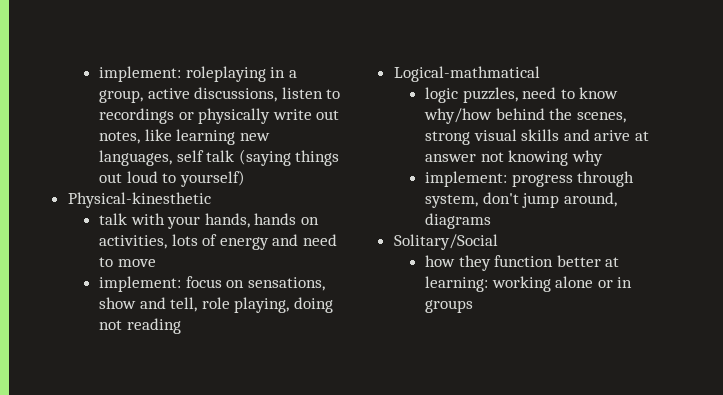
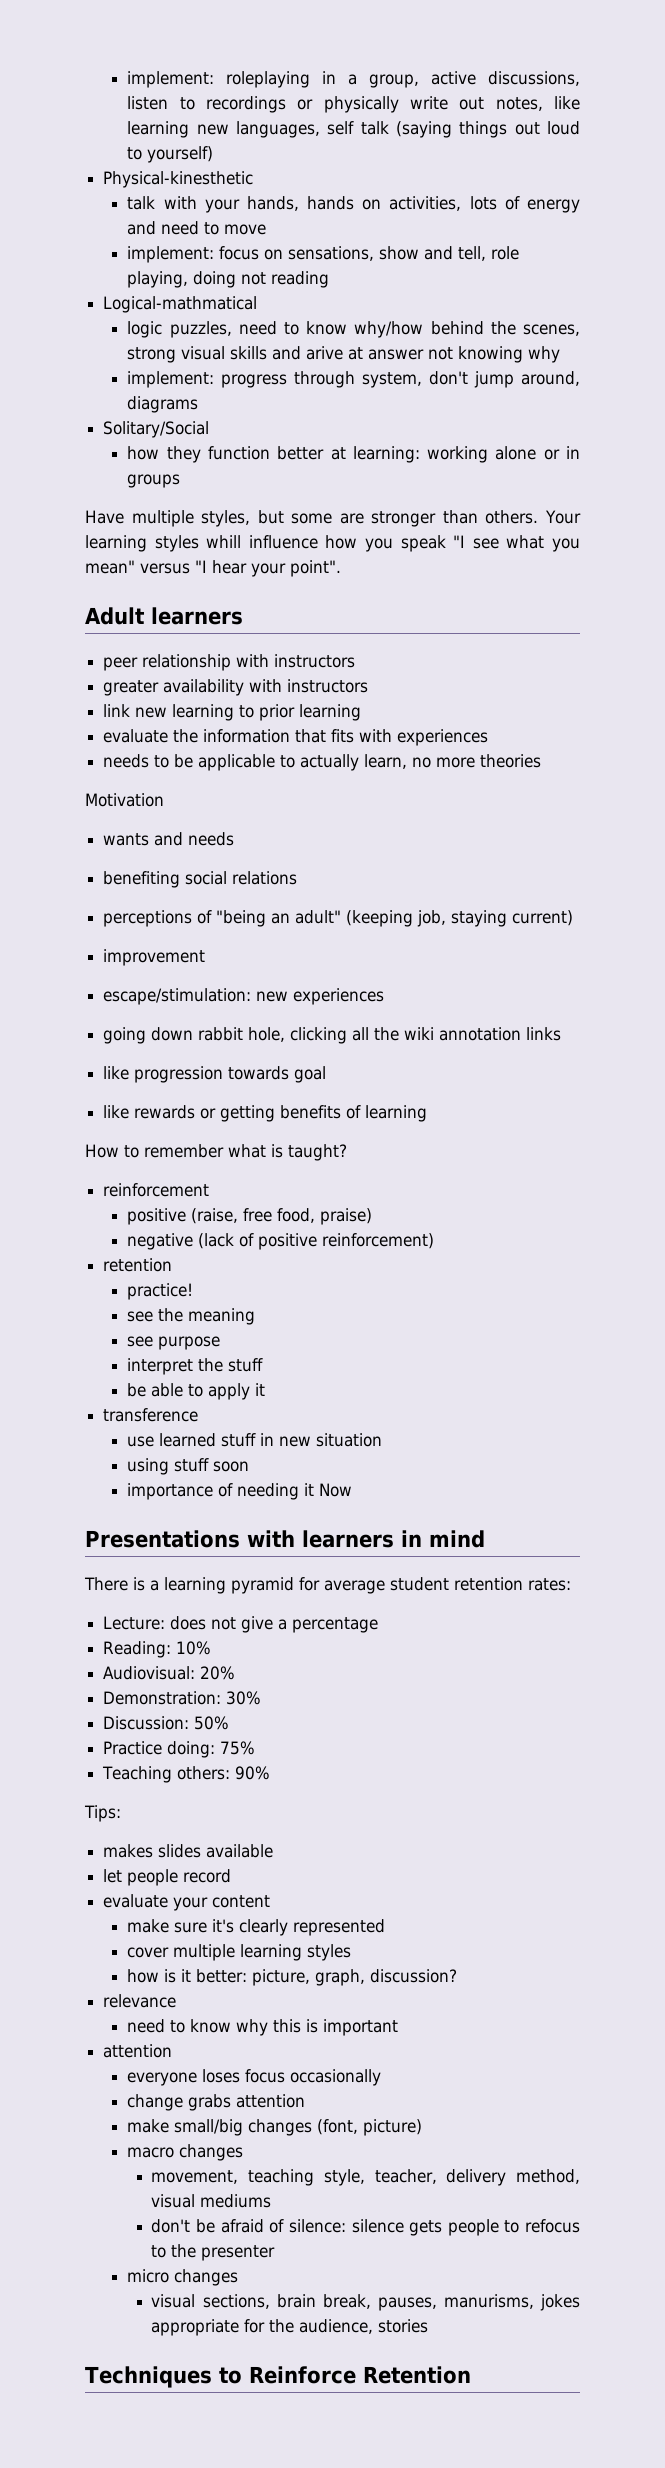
(474, 306) none -> [85,510,582,527] [85,535,581,552] [85,560,341,577] [85,607,243,625] [103,654,356,671] [103,679,369,696] [103,704,362,721] [103,729,489,746] [103,754,542,771] [85,793,164,807] [103,832,235,846] [103,871,298,888] [103,910,574,927] [103,949,206,966] [103,988,385,1005] [103,1027,562,1044] [103,1066,327,1083] [103,1105,428,1122] [85,1144,347,1161] [103,1183,210,1197] [127,1208,373,1225] [127,1233,435,1250] [103,1258,173,1272] [127,1283,194,1300] [127,1308,256,1325] [127,1336,221,1350] [127,1358,264,1375] [127,1383,266,1400] [103,1408,199,1422] [127,1433,383,1447] [127,1458,250,1475] [127,1483,353,1500] [85,1530,485,1548] [84,1577,571,1594] [103,1616,379,1633] [103,1641,212,1658] [103,1666,236,1680] [103,1691,262,1705] [103,1716,230,1730] [103,1741,256,1758] [102,1766,271,1783] [84,1805,121,1822] [103,1844,274,1858] [103,1869,232,1886] [103,1894,271,1911] [127,1919,386,1936] [127,1944,352,1961] [127,1969,458,1986] [103,1994,177,2008] [127,2019,399,2036] [103,2044,173,2058] [127,2069,382,2086] [127,2094,306,2111] [127,2119,423,2136] [127,2144,244,2161] [151,2169,580,2186] [151,2194,272,2208] [151,2219,580,2236] [151,2244,276,2261] [127,2269,239,2286] [151,2294,580,2311] [151,2319,429,2336] [85,2366,471,2388] // Have multiple styles, but some are stronger than others. Your learning styles whill influence how you speak "I see what you mean" versus "I hear your point". // Adult learners // peer relationship with instructors // greater availability with instructors // link new learning to prior learning // evaluate the information that fits with experiences // needs to be applicable to actually learn, no more theories // Motivation // wants and needs // benefiting social relations // perceptions of "being an adult" (keeping job, staying current) // improvement // escape/stimulation: new experiences // going down rabbit hole, clicking all the wiki annotation links // like progression towards goal // like rewards or getting benefits of learning // How to remember what is taught? // reinforcement // positive (raise, free food, praise) // negative (lack of positive reinforcement) // retention // practice! // see the meaning // see purpose // interpret the stuff // be able to apply it // transference // use learned stuff in new situation // using stuff soon // importance of needing it Now // Presentations with learners in mind // There is a learning pyramid for average student retention rates: // Lecture: does not give a percentage // Reading: 10% // Audiovisual: 20% // Demonstration: 30% // Discussion: 50% // Practice doing: 75% // Teaching others: 90% // Tips: // makes slides available // let people record // evaluate your content // make sure it's clearly represented // cover multiple learning styles // how is it better: picture, graph, discussion? // relevance // need to know why this is important // attention // everyone loses focus occasionally // change grabs attention // make small/big changes (font, picture) // macro changes // movement, teaching style, teacher, delivery method, visual mediums // don't be afraid of silence: silence gets people to refocus to the presenter // micro changes // visual sections, brain break, pauses, manurisms, jokes appropriate for the audience, stories // Techniques to Reinforce Retention

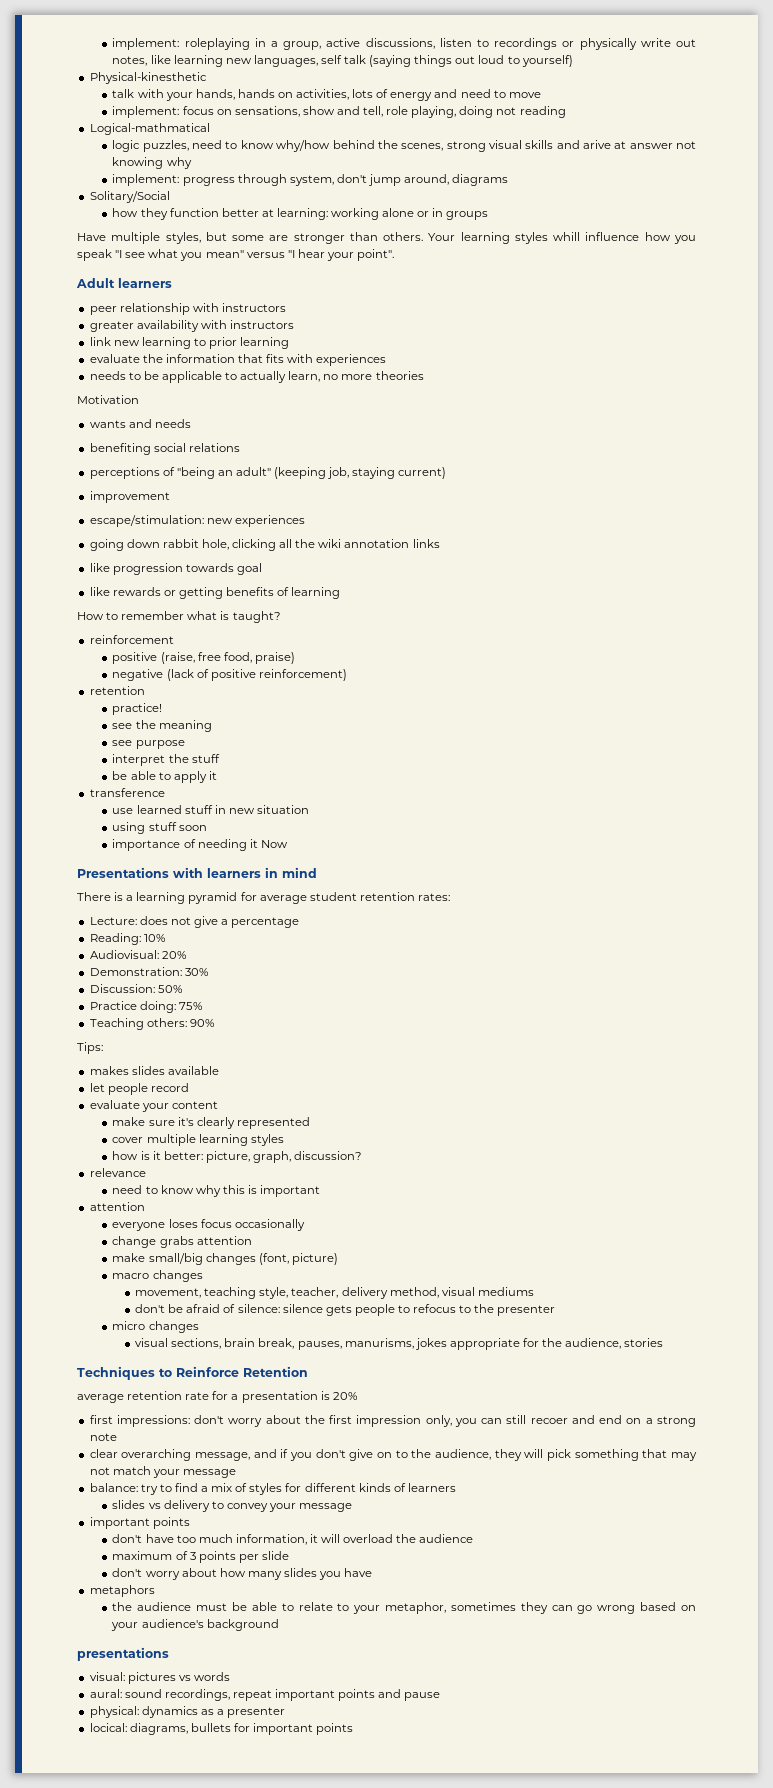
(471, 2375) none -> [77,1391,358,1403] [89,1415,696,1427] [89,1433,117,1441] [89,1449,697,1461] [89,1466,236,1478] [89,1483,456,1495] [112,1500,353,1512] [89,1517,190,1529] [112,1534,474,1545] [112,1551,289,1563] [112,1568,373,1580] [89,1585,155,1597] [112,1602,696,1614] [111,1619,279,1631] [77,1647,169,1661] [89,1672,230,1684] [89,1689,441,1701] [89,1706,286,1718] [89,1723,354,1735] // average retention rate for a presentation is 20% // first impressions: don't worry about the first impression only, you can still recoer and end on a strong note // clear overarching message, and if you don't give on to the audience, they will pick something that may not match your message // balance: try to find a mix of styles for different kinds of learners // slides vs delivery to convey your message // important points // don't have too much information, it will overload the audience // maximum of 3 points per slide // don't worry about how many slides you have // metaphors // the audience must be able to relate to your metaphor, sometimes they can go wrong based on your audience's background // presentations // visual: pictures vs words // aural: sound recordings, repeat important points and pause // physical: dynamics as a presenter // locical: diagrams, bullets for important points

